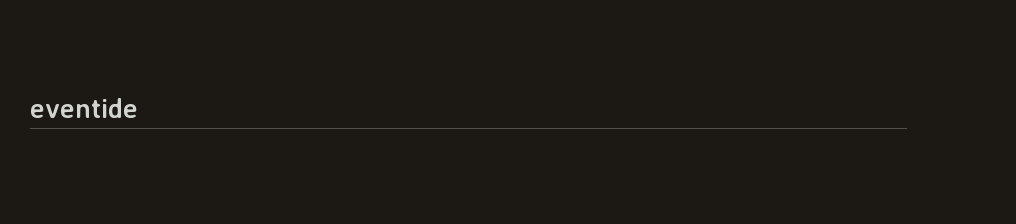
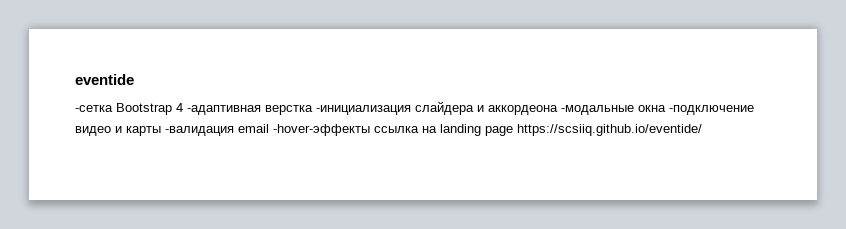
(138, 108) none -> [75,101,754,115] [75,124,702,136] // -сетка Bootstrap 4 -адаптивная верстка -инициализация слайдера и аккордеона -модальные окна -подключение видео и карты -валидация email -hover-эффекты ссылка на landing page https://scsiiq.github.io/eventide/

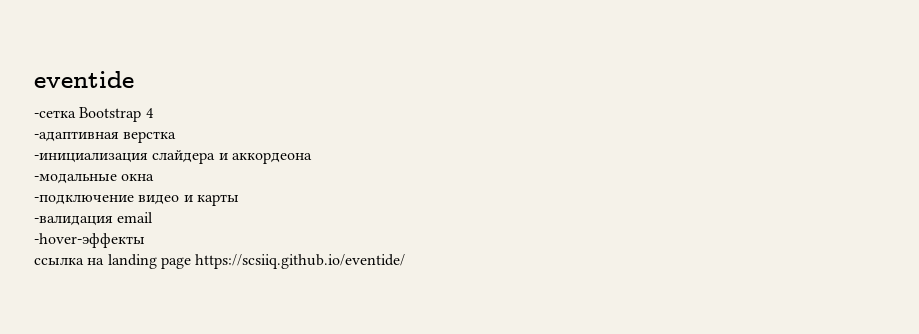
(183, 107) none -> (154, 113) //
(313, 110) none -> (177, 137) //
(558, 110) none -> (312, 158) //
(666, 108) none -> (155, 177) //
(161, 131) none -> (239, 200) //
(269, 128) none -> (154, 217) //
(370, 130) none -> (145, 240) //

